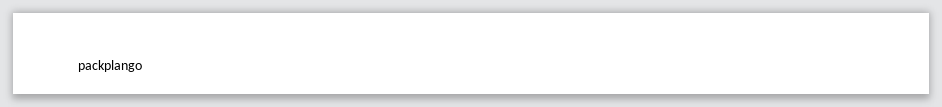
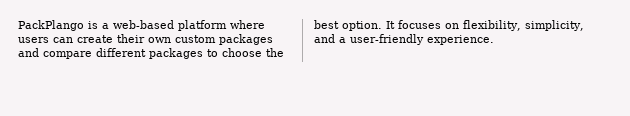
[78,60,142,72] packplango -> [18,20,265,31] [18,34,273,45] [18,48,284,59] [314,20,584,31] [314,34,494,45] PackPlango is a web-based platform where users can create their own custom packages and compare different packages to choose the best option. It focuses on flexibility, simplicity, and a user-friendly experience.

